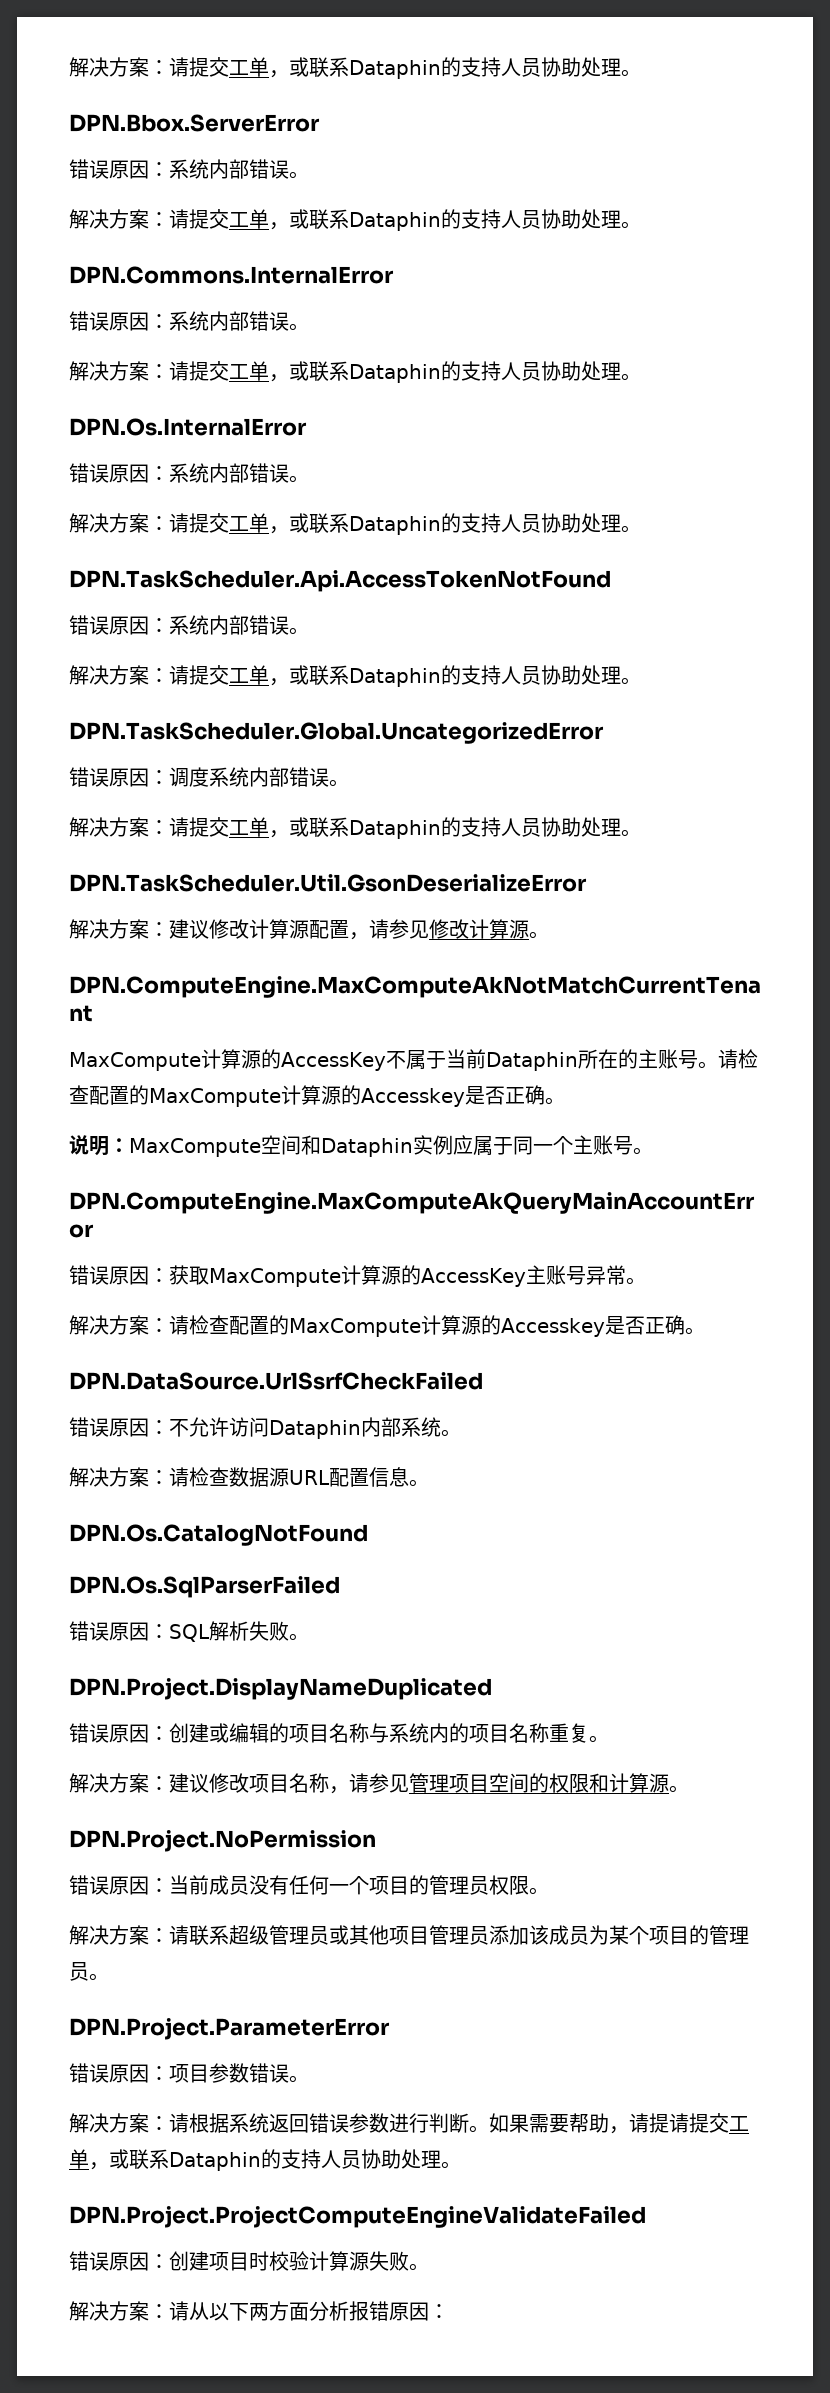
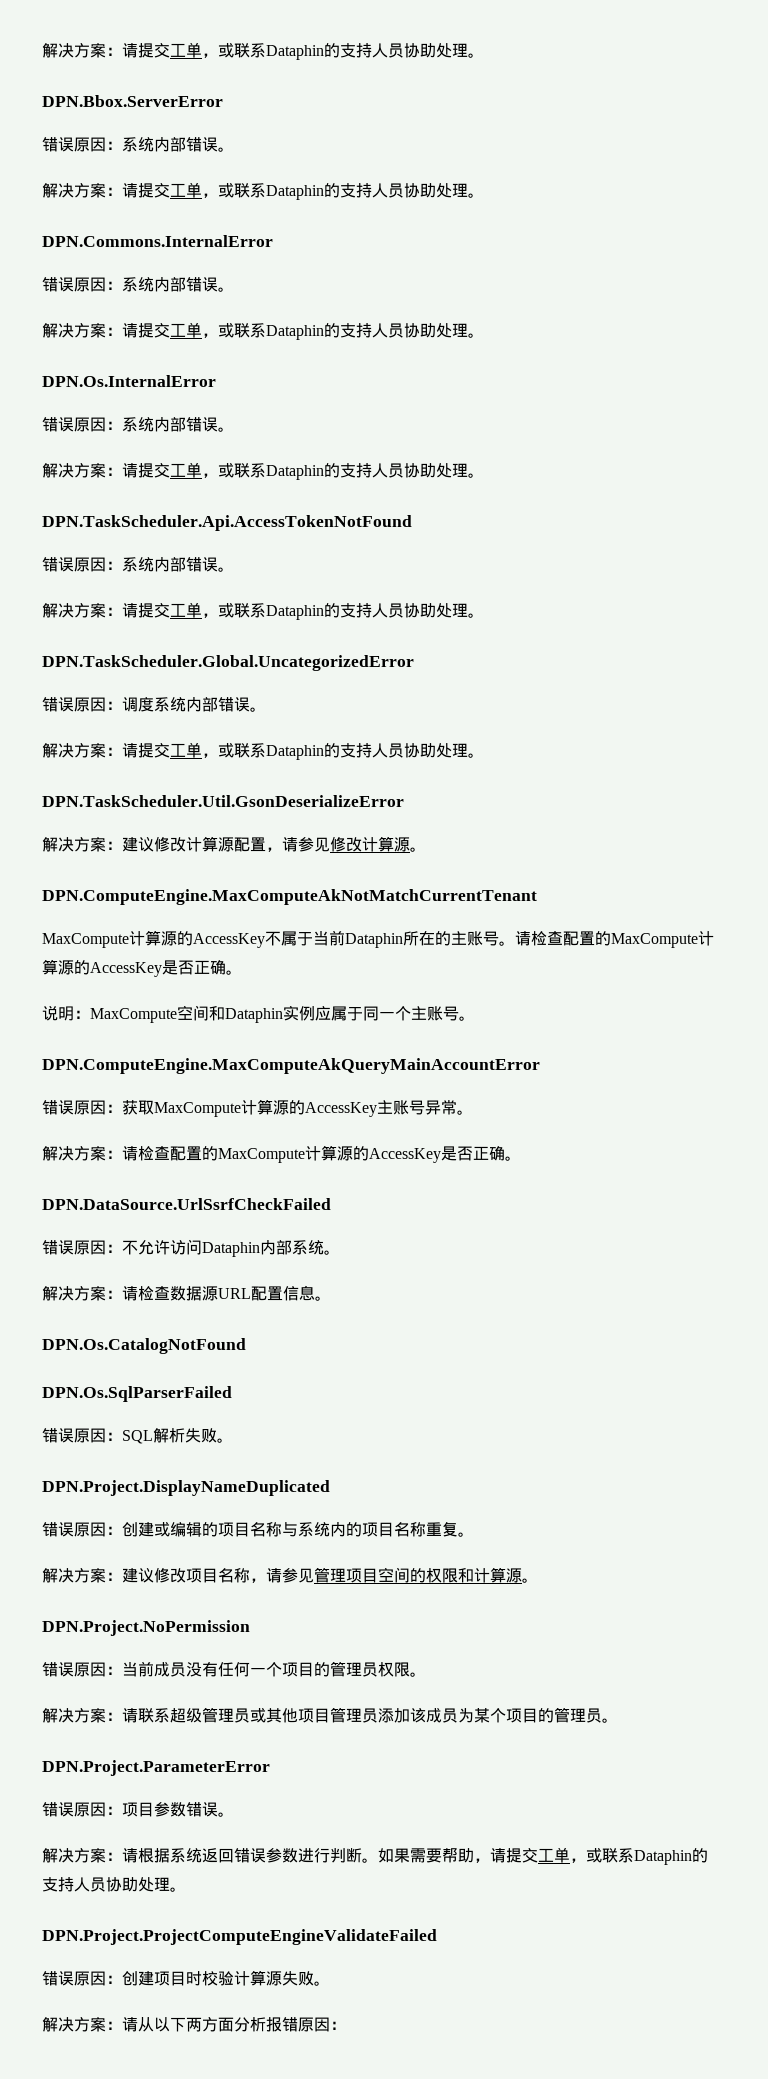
[361,1088,465,1107] Accesskey -> [90,962,162,977] AccessKey
[501,1318,605,1337] Accesskey -> [369,1148,441,1163] AccessKey
[669,2113,709,2133] 请提 -> (522, 1855) none

